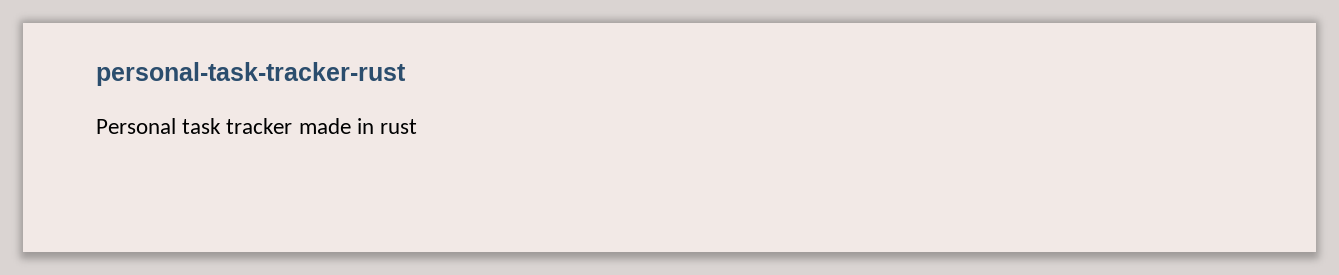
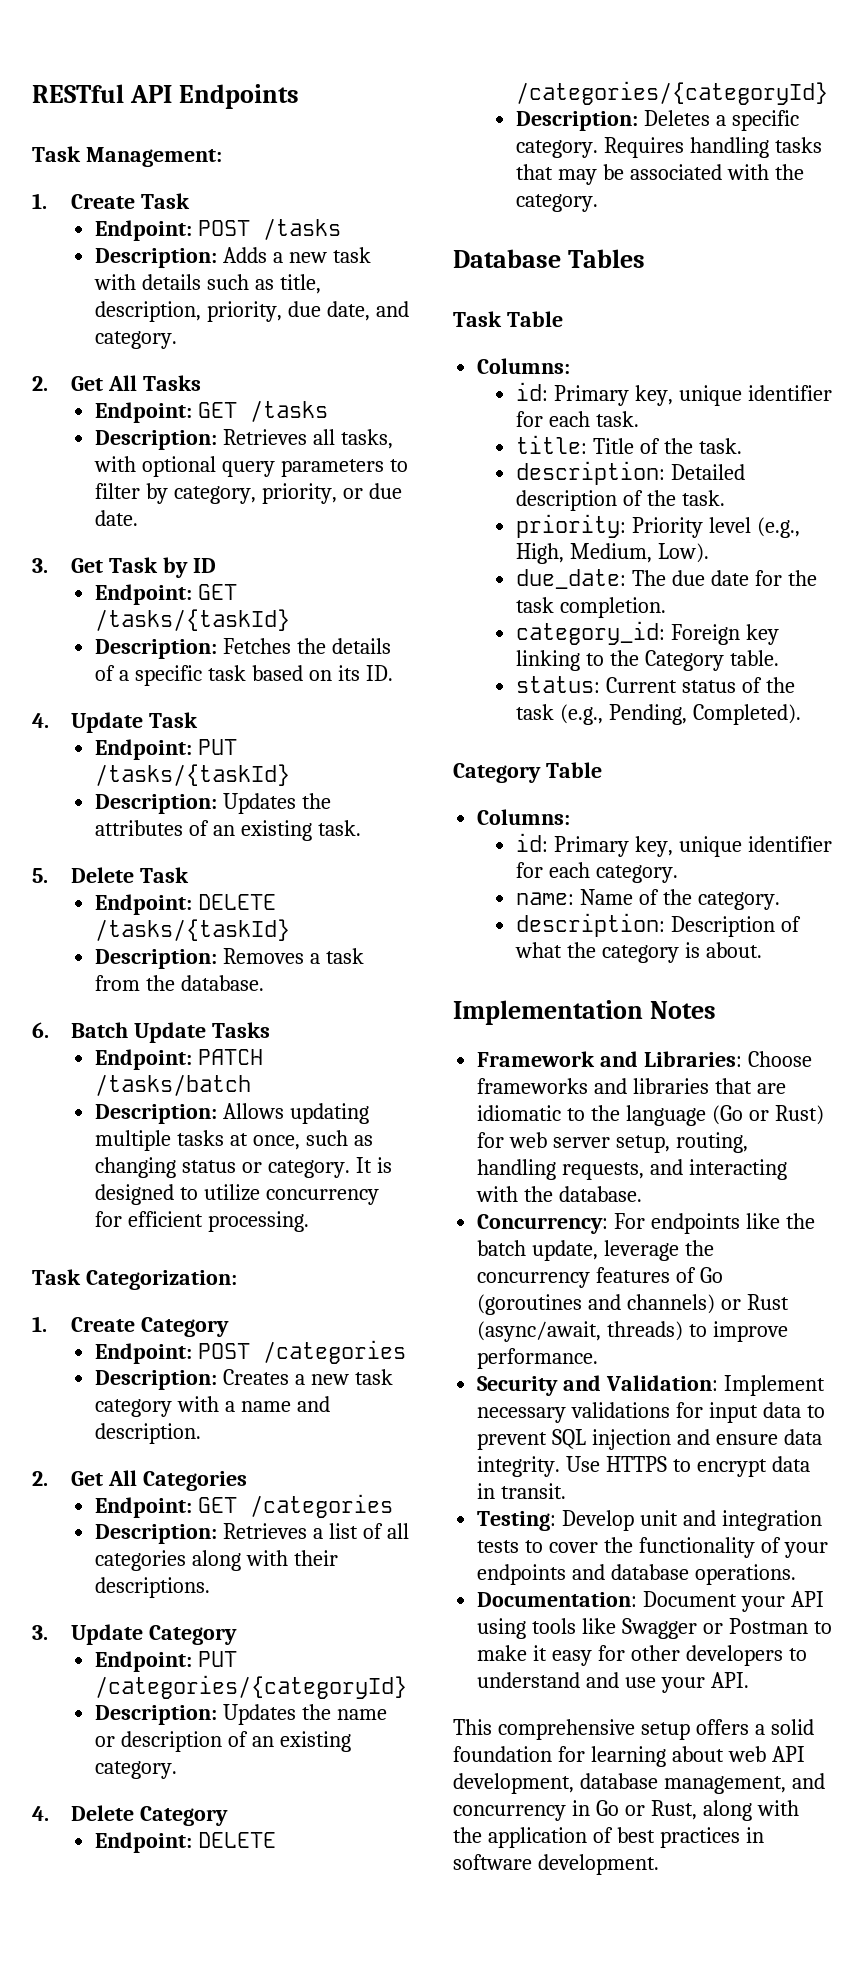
[96,62,406,86] [96,118,418,134] personal-task-tracker-rust // Personal task tracker made in rust -> [32,84,299,109] [32,146,222,167] [32,193,190,209] [94,218,341,241] [94,247,371,268] [93,274,321,294] [94,301,409,322] [94,331,177,349] [32,375,201,391] [94,400,328,423] [94,429,393,450] [93,456,408,477] [94,483,402,504] [94,510,138,526] [32,557,216,578] [94,584,237,605] [94,609,290,631] [94,638,391,659] [94,665,393,686] [32,712,198,733] [94,739,237,760] [94,764,290,786] [94,793,331,814] [94,820,361,841] [32,867,189,883] [94,894,276,915] [94,919,290,941] [94,948,364,969] [94,975,264,991] [32,1022,270,1043] [94,1049,263,1070] [94,1074,251,1096] [94,1103,369,1124] [94,1130,373,1151] [94,1157,392,1178] [94,1184,379,1205] [94,1211,309,1232] [32,1269,237,1290] [32,1316,229,1337] [94,1340,406,1364] [94,1369,393,1390] [94,1396,330,1417] [94,1423,201,1444] [32,1470,247,1491] [94,1494,393,1518] [94,1523,409,1544] [94,1550,338,1571] [94,1577,210,1598] [32,1624,237,1645] [94,1651,237,1672] [94,1675,407,1699] [94,1704,387,1725] [94,1731,351,1752] [94,1761,177,1779] [32,1805,228,1826] [94,1832,276,1853] [515,81,828,105] [515,110,799,131] [515,137,822,158] [515,164,804,185] [515,194,598,212] [453,249,645,268] [453,311,563,327] [477,358,571,374] [515,382,832,406] [515,411,639,427] [515,435,742,454] [515,461,745,485] [515,490,725,511] [515,514,800,538] [515,543,709,564] [515,569,817,589] [515,597,666,618] [515,621,779,645] [515,650,779,671] [515,676,795,693] [515,704,801,725] [453,762,602,783] [477,809,571,825] [515,833,832,857] [515,862,678,883] [515,889,780,910] [515,913,801,937] [514,942,762,963] [453,1000,716,1025] [477,1051,813,1067] [477,1078,786,1094] [477,1105,824,1126] [477,1132,748,1153] [477,1159,788,1180] [476,1186,643,1202] [477,1213,815,1234] [477,1240,715,1261] [477,1267,724,1288] [477,1294,789,1315] [477,1321,789,1342] [477,1348,599,1369] [477,1375,826,1396] [477,1402,825,1423] [477,1429,822,1450] [477,1456,810,1477] [477,1483,567,1499] [477,1510,822,1531] [477,1537,828,1558] [477,1564,797,1585] [477,1591,825,1612] [477,1618,832,1639] [477,1645,807,1666] [477,1672,749,1693] [453,1719,814,1740] [453,1746,805,1767] [453,1773,825,1794] [453,1800,799,1821] [453,1827,764,1848] [453,1854,659,1875] RESTful API Endpoints // Task Management: // 1. Create Task // Endpoint: POST /tasks // Description: Adds a new task with details such as title, description, priority, due date, and category. // 2. Get All Tasks // Endpoint: GET /tasks // Description: Retrieves all tasks, with optional query parameters to filter by category, priority, or due date. // 3. Get Task by ID // Endpoint: GET /tasks/{taskId} // Description: Fetches the details of a specific task based on its ID. // 4. Update Task // Endpoint: PUT /tasks/{taskId} // Description: Updates the attributes of an existing task. // 5. Delete Task // Endpoint: DELETE /tasks/{taskId} // Description: Removes a task from the database. // 6. Batch Update Tasks // Endpoint: PATCH /tasks/batch // Description: Allows updating multiple tasks at once, such as changing status or category. It is designed to utilize concurrency for efficient processing. // Task Categorization: // 1. Create Category // Endpoint: POST /categories // Description: Creates a new task category with a name and description. // 2. Get All Categories // Endpoint: GET /categories // Description: Retrieves a list of all categories along with their descriptions. // 3. Update Category // Endpoint: PUT /categories/{categoryId} // Description: Updates the name or description of an existing category. // 4. Delete Category // Endpoint: DELETE /categories/{categoryId} // Description: Deletes a specific category. Requires handling tasks that may be associated with the category. // Database Tables // Task Table // Columns: // id: Primary key, unique identifier for each task. // title: Title of the task. // description: Detailed description of the task. // priority: Priority level (e.g., High, Medium, Low). // due_date: The due date for the task completion. // category_id: Foreign key linking to the Category table. // status: Current status of the task (e.g., Pending, Completed). // Category Table // Columns: // id: Primary key, unique identifier for each category. // name: Name of the category. // description: Description of what the category is about. // Implementation Notes // Framework and Libraries: Choose frameworks and libraries that are idiomatic to the language (Go or Rust) for web server setup, routing, handling requests, and interacting with the database. // Concurrency: For endpoints like the batch update, leverage the concurrency features of Go (goroutines and channels) or Rust (async/await, threads) to improve performance. // Security and Validation: Implement necessary validations for input data to prevent SQL injection and ensure data integrity. Use HTTPS to encrypt data in transit. // Testing: Develop unit and integration tests to cover the functionality of your endpoints and database operations. // Documentation: Document your API using tools like Swagger or Postman to make it easy for other developers to understand and use your API. // This comprehensive setup offers a solid foundation for learning about web API development, database management, and concurrency in Go or Rust, along with the application of best practices in software development.

